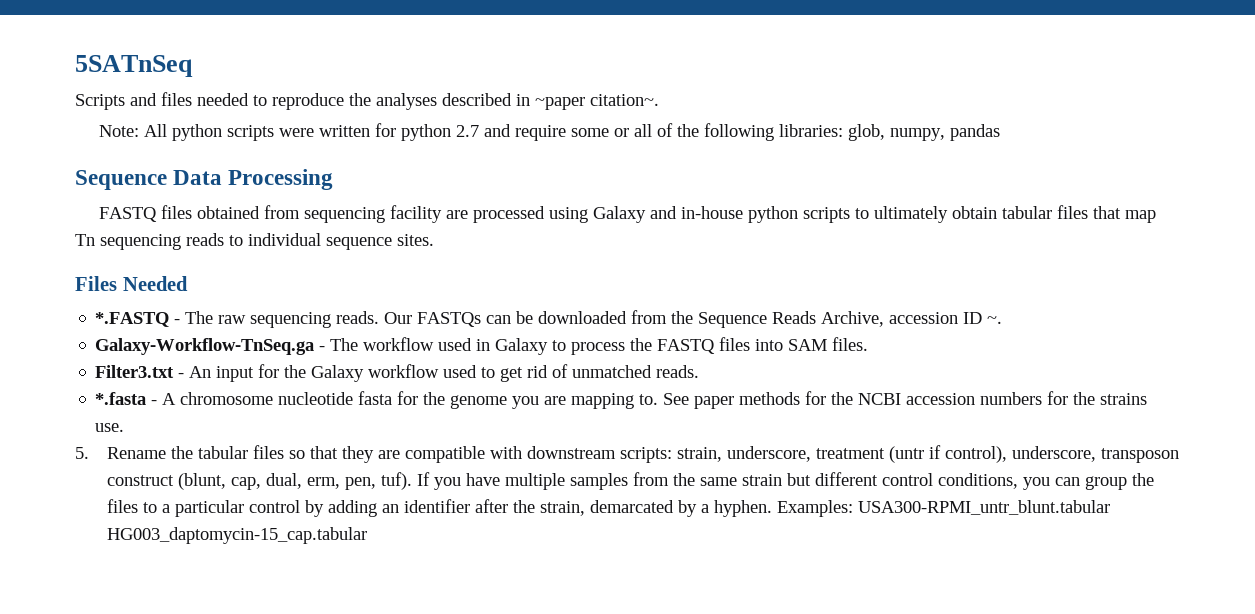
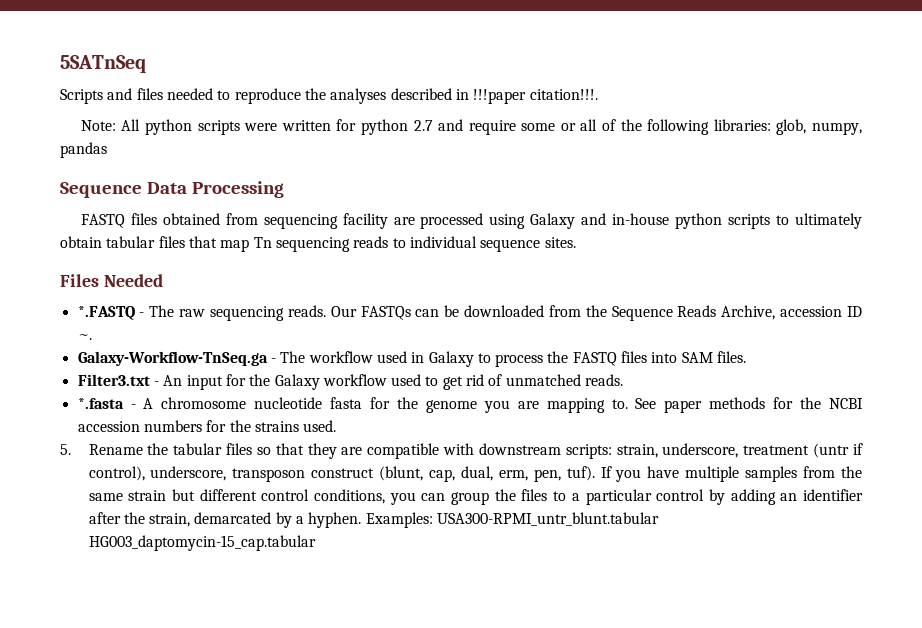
[535,94,659,110] ~paper citation~. -> [473,89,598,104] !!!paper citation!!!.
[95,423,125,432] use. -> [303,420,337,432] used.

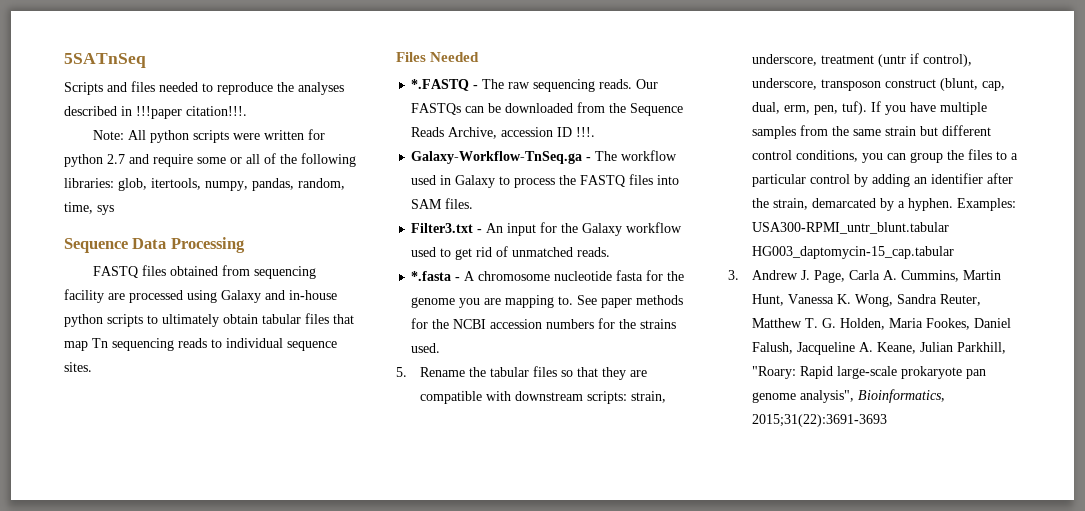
[811,122,862,135] [60,142,107,158] numpy, pandas -> [151,178,345,191] [64,202,114,215] itertools, numpy, pandas, random, time, sys
[77,334,92,340] ~. -> [576,127,596,137] !!!.
(316, 543) none -> [728,270,1002,283] [752,294,982,307] [752,318,1012,330] [752,342,1007,355] [752,366,987,379] [752,389,946,403] [752,414,888,427] // 3. Andrew J. Page, Carla A. Cummins, Martin Hunt, Vanessa K. Wong, Sandra Reuter, Matthew T. G. Holden, Maria Fookes, Daniel Falush, Jacqueline A. Keane, Julian Parkhill, "Roary: Rapid large-scale prokaryote pan genome analysis", Bioinformatics, 2015;31(22):3691-3693

